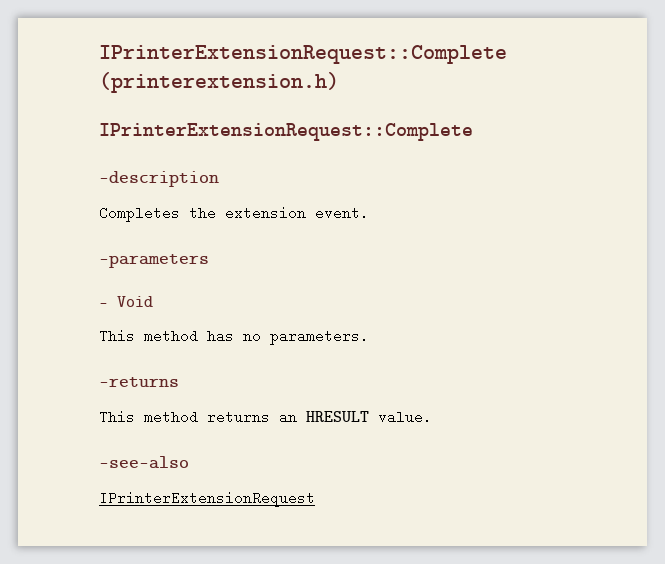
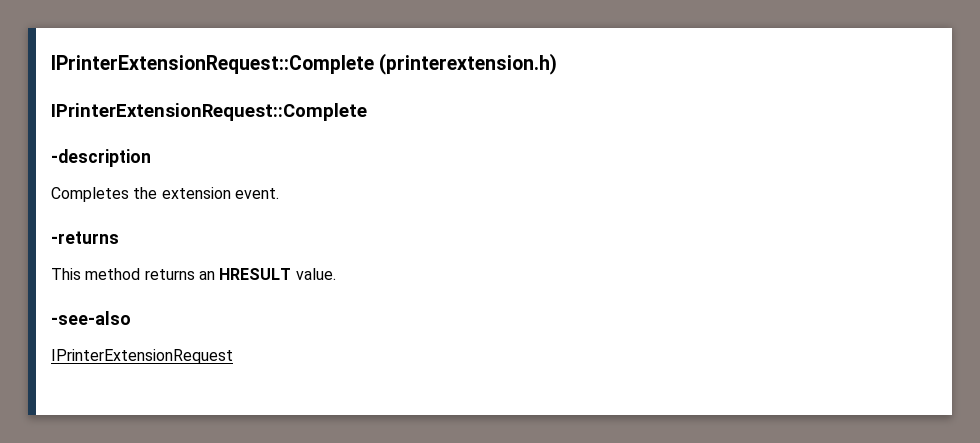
[99,254,209,268] [99,296,153,307] [99,329,369,345] // -parameters // - Void // This method has no parameters. -> (279, 193) none

